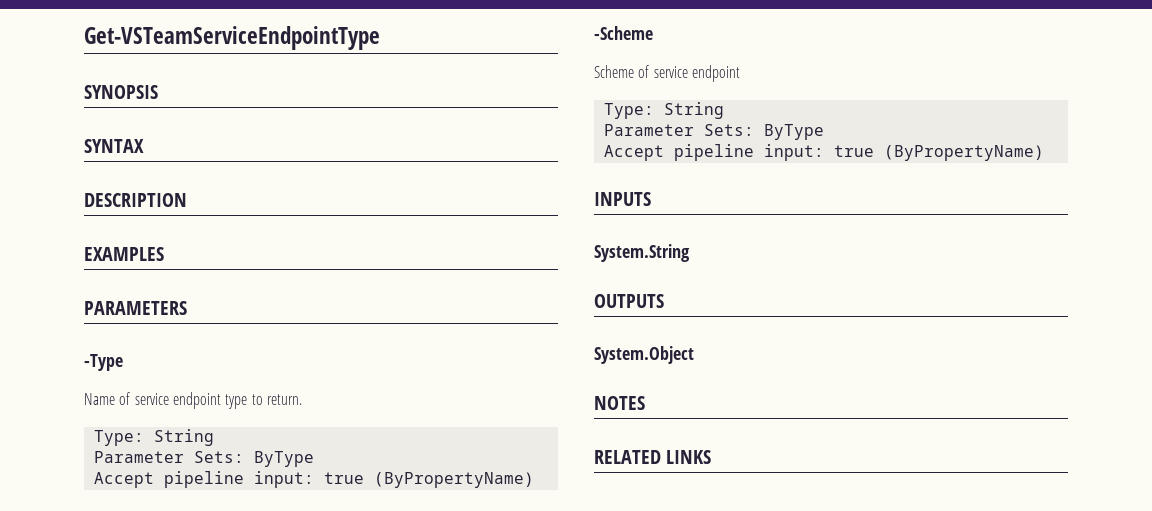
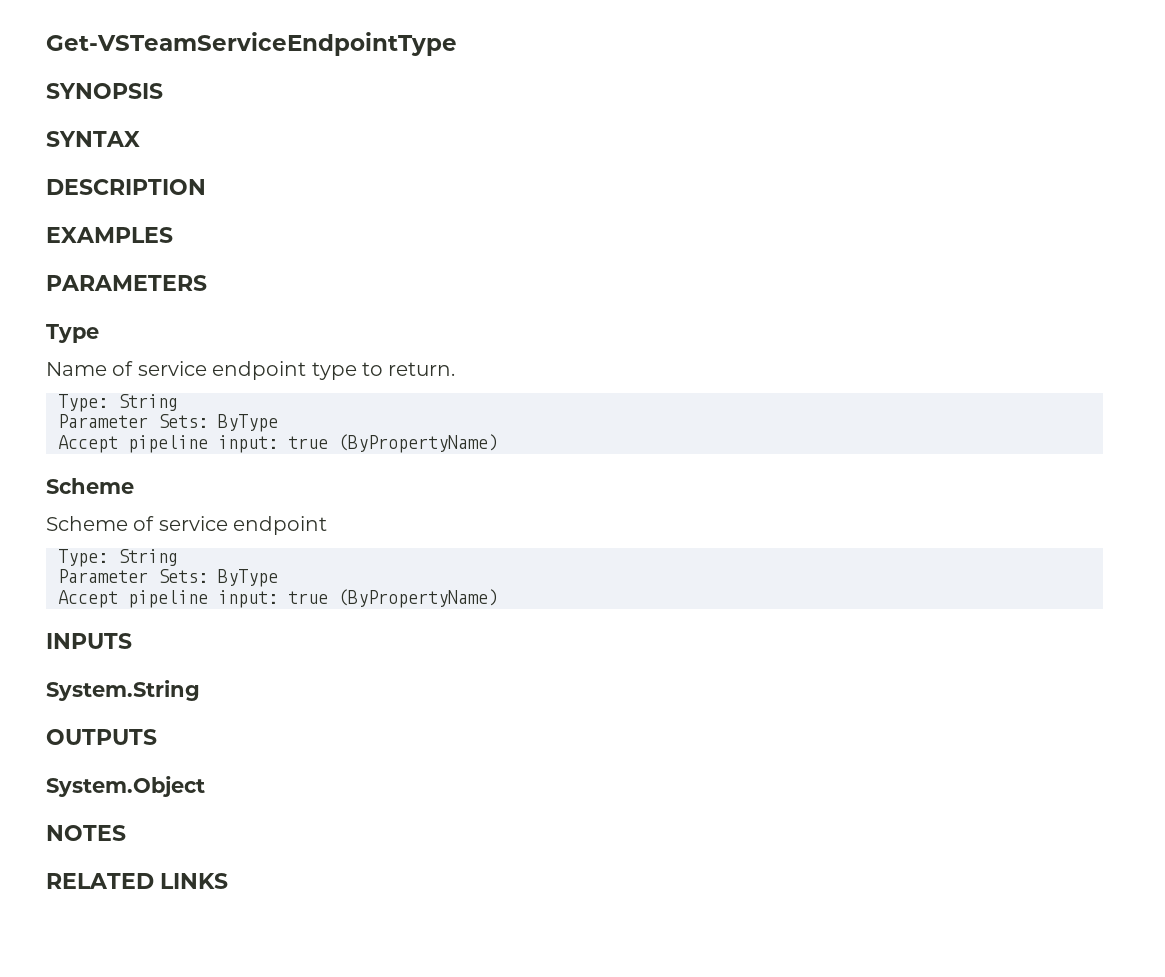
[84,354,123,371] -Type -> [46,324,99,343] Type
[594,26,653,40] -Scheme -> [46,478,134,494] Scheme

